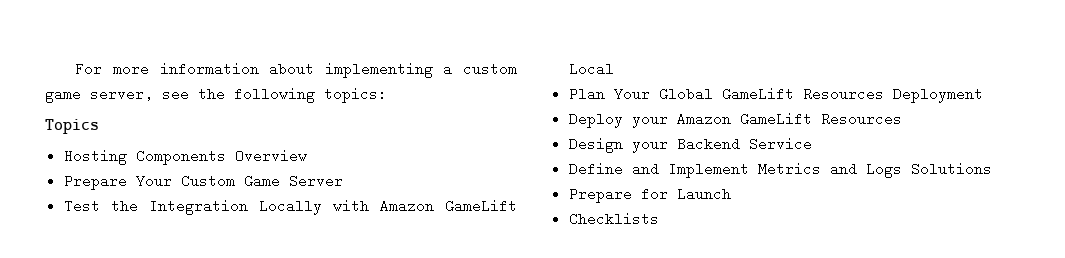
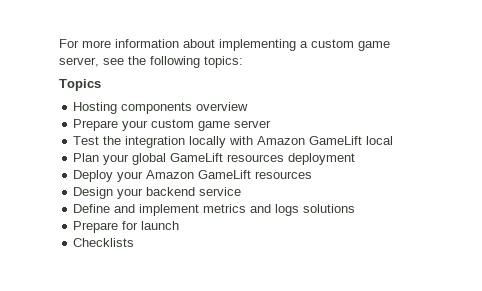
[135,149,307,165] [63,174,343,190] Components Overview // Prepare Your Custom Game Server -> [121,102,249,114] [73,119,272,131] components overview // Prepare your custom game server
[148,199,322,215] Integration Locally -> [125,136,227,148] integration locally
[568,62,614,76] Local -> [366,136,394,145] local
[613,87,983,103] Your Global GameLift Resources Deployment -> [103,153,356,165] your global GameLift resources deployment
[820,112,902,126] Resources -> [255,171,313,179] resources
[676,137,812,151] Backend Service -> [146,187,242,196] backend service
[667,162,992,178] Implement Metrics and Logs Solutions -> [139,204,356,216] implement metrics and logs solutions
[676,187,731,201] Launch -> [141,221,180,230] launch

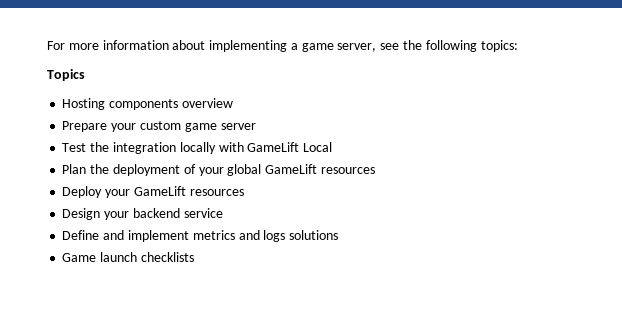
[311,39,354,48] custom -> (298, 46) none
[257,136,394,145] [73,153,100,162] Amazon GameLift local // Plan -> [247,142,333,152] [62,164,196,176] GameLift Local // Plan the deployment of
[288,153,356,165] deployment -> (375, 170) none
[146,170,195,179] Amazon -> (131, 193) none
[73,221,139,233] Prepare for -> [62,253,97,262] Game
[73,238,135,247] // Checklists -> [140,252,194,262] checklists

